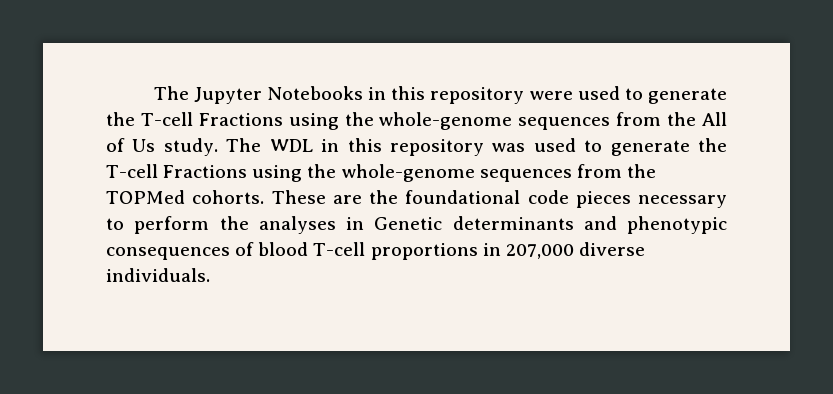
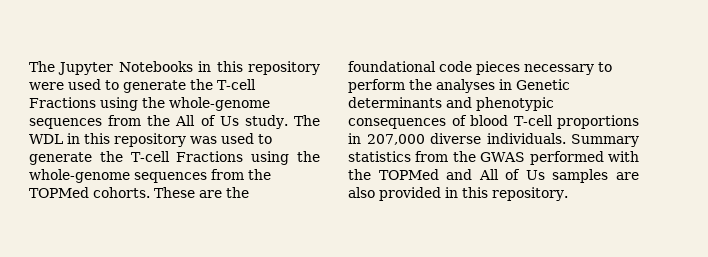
(210, 275) none -> [571,134,639,147] [348,151,639,165] [348,169,639,183] [348,187,568,201] Summary statistics from the GWAS performed with the TOPMed and All of Us samples are also provided in this repository.

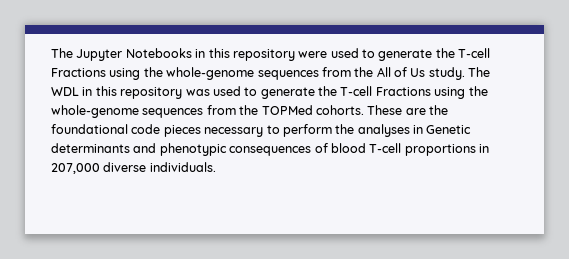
[571,134,639,147] [348,151,639,165] [348,169,639,183] [348,187,568,201] Summary statistics from the GWAS performed with the TOPMed and All of Us samples are also provided in this repository. -> (216, 167) none

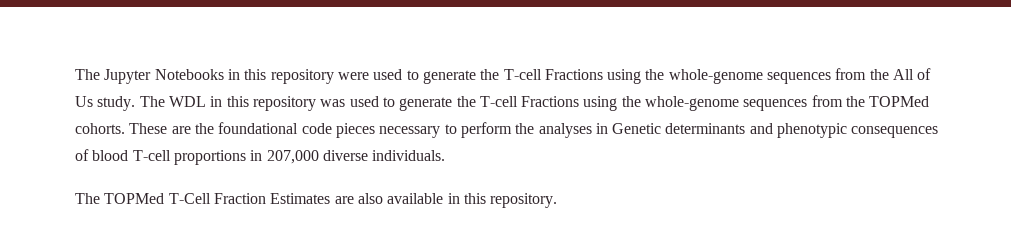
(216, 167) none -> [75,193,558,208] // The TOPMed T-Cell Fraction Estimates are also available in this repository.

